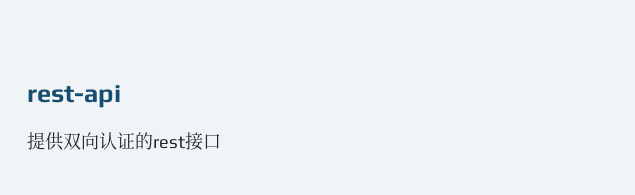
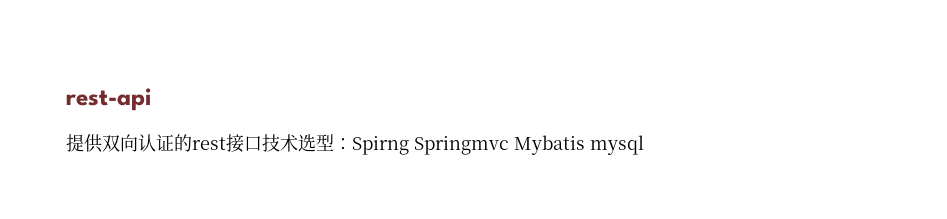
(221, 141) none -> [262,134,644,155] 技术选型：Spirng Springmvc Mybatis mysql

